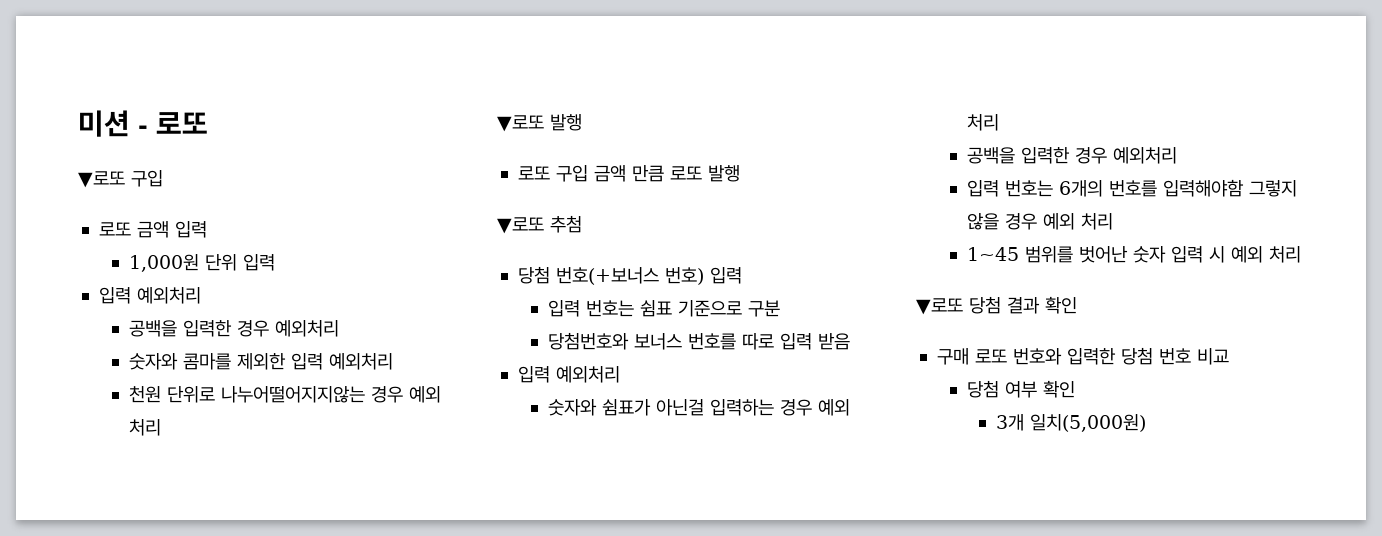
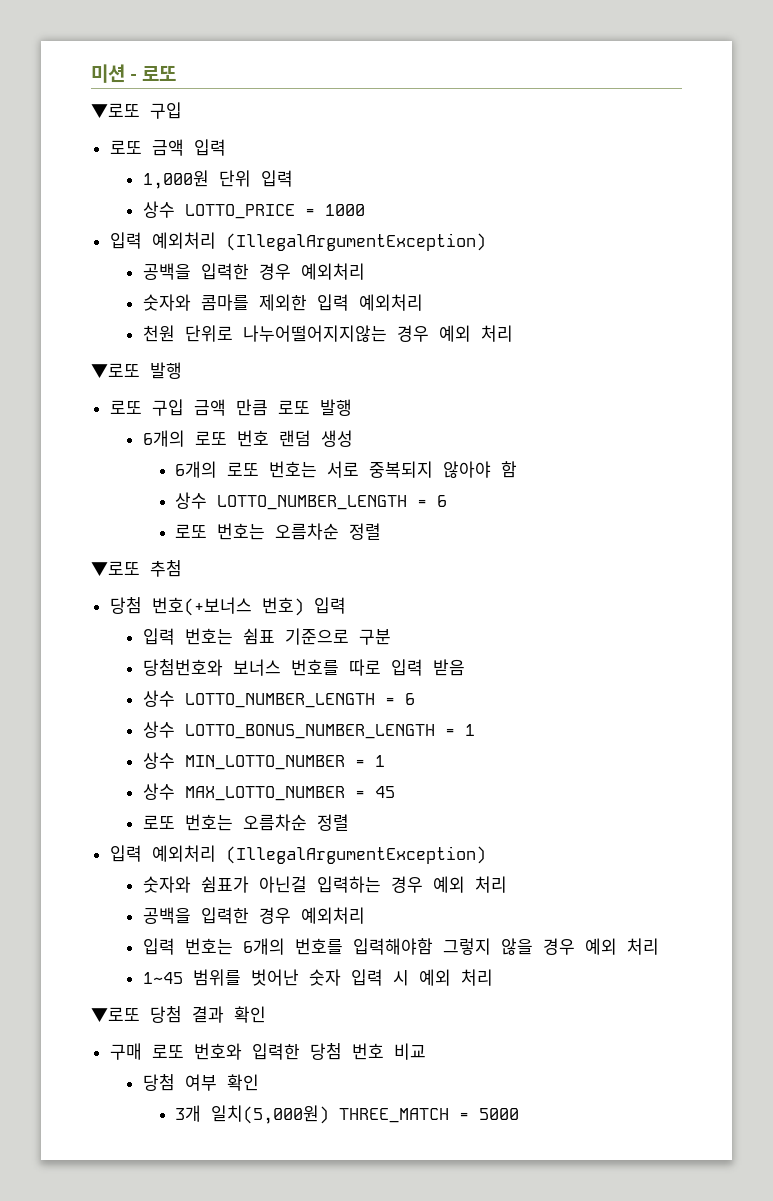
[98,287,201,304] // 입력 예외처리 -> [142,201,365,219] [109,232,486,251] // 상수 LOTTO_PRICE = 1000 // 입력 예외처리 (IllegalArgumentException)
(740, 173) none -> [142,430,353,447] [175,461,518,478] [175,492,448,510] [175,523,382,540] // 6개의 로또 번호 랜덤 생성 // 6개의 로또 번호는 서로 중복되지 않아야 함 // 상수 LOTTO_NUMBER_LENGTH = 6 // 로또 번호는 오름차순 정렬
[517,366,620,383] // 입력 예외처리 -> [142,690,415,708] [142,721,475,739] [142,752,385,770] [142,783,395,801] [142,814,349,831] [109,845,486,864] // 상수 LOTTO_NUMBER_LENGTH = 6 // 상수 LOTTO_BONUS_NUMBER_LENGTH = 1 // 상수 MIN_LOTTO_NUMBER = 1 // 상수 MAX_LOTTO_NUMBER = 45 // 로또 번호는 오름차순 정렬 // 입력 예외처리 (IllegalArgumentException)
(1147, 423) none -> [339,1108,520,1123] THREE_MATCH = 5000

